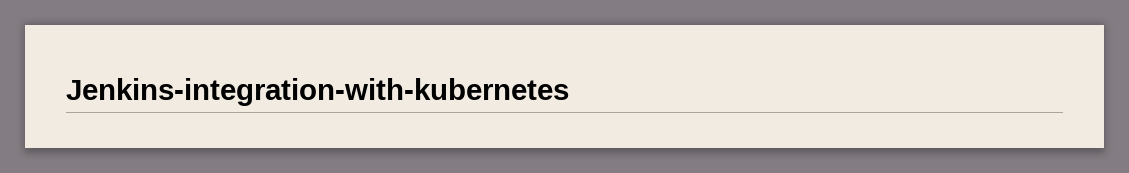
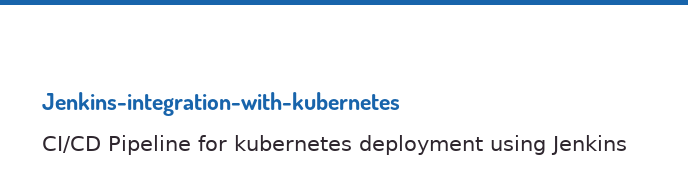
(569, 92) none -> [42,135,627,155] // CI/CD Pipeline for kubernetes deployment using Jenkins

